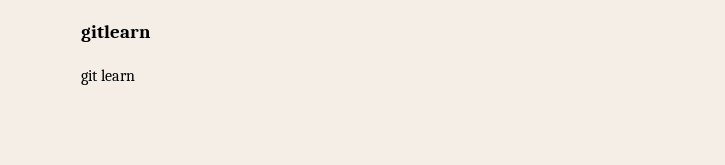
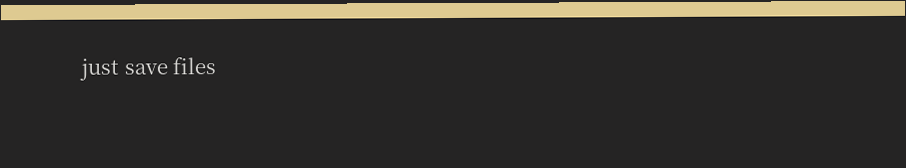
[81,25,151,42] [81,69,136,85] gitlearn // git learn -> [79,57,217,81] just save files

